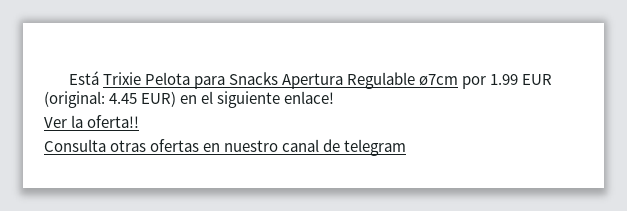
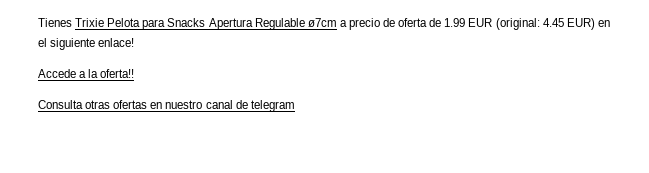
[68,71,99,85] Está -> [38,18,72,27] Tienes
[462,76,487,89] por -> [339,18,442,30] a precio de oferta de
[44,117,67,128] Ver -> [38,69,87,78] Accede a

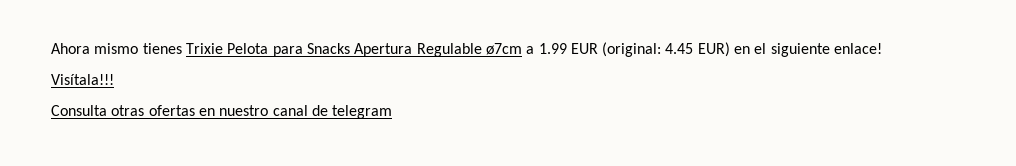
[38,18,72,27] Tienes -> [51,43,182,54] Ahora mismo tienes
[348,18,442,30] precio de oferta de -> (535, 50) none
[38,69,135,78] Accede a la oferta!! -> [51,74,114,85] Visítala!!!

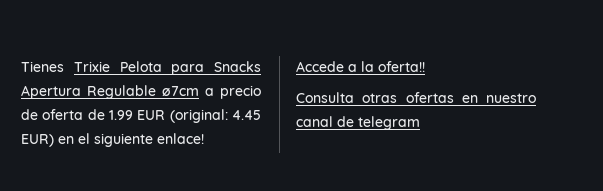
[51,43,182,54] Ahora mismo tienes -> [21,61,64,72] Tienes
(535, 50) none -> [220,85,261,99] [21,109,105,120] precio de oferta de
[51,74,114,85] Visítala!!! -> [296,61,425,72] Accede a la oferta!!

